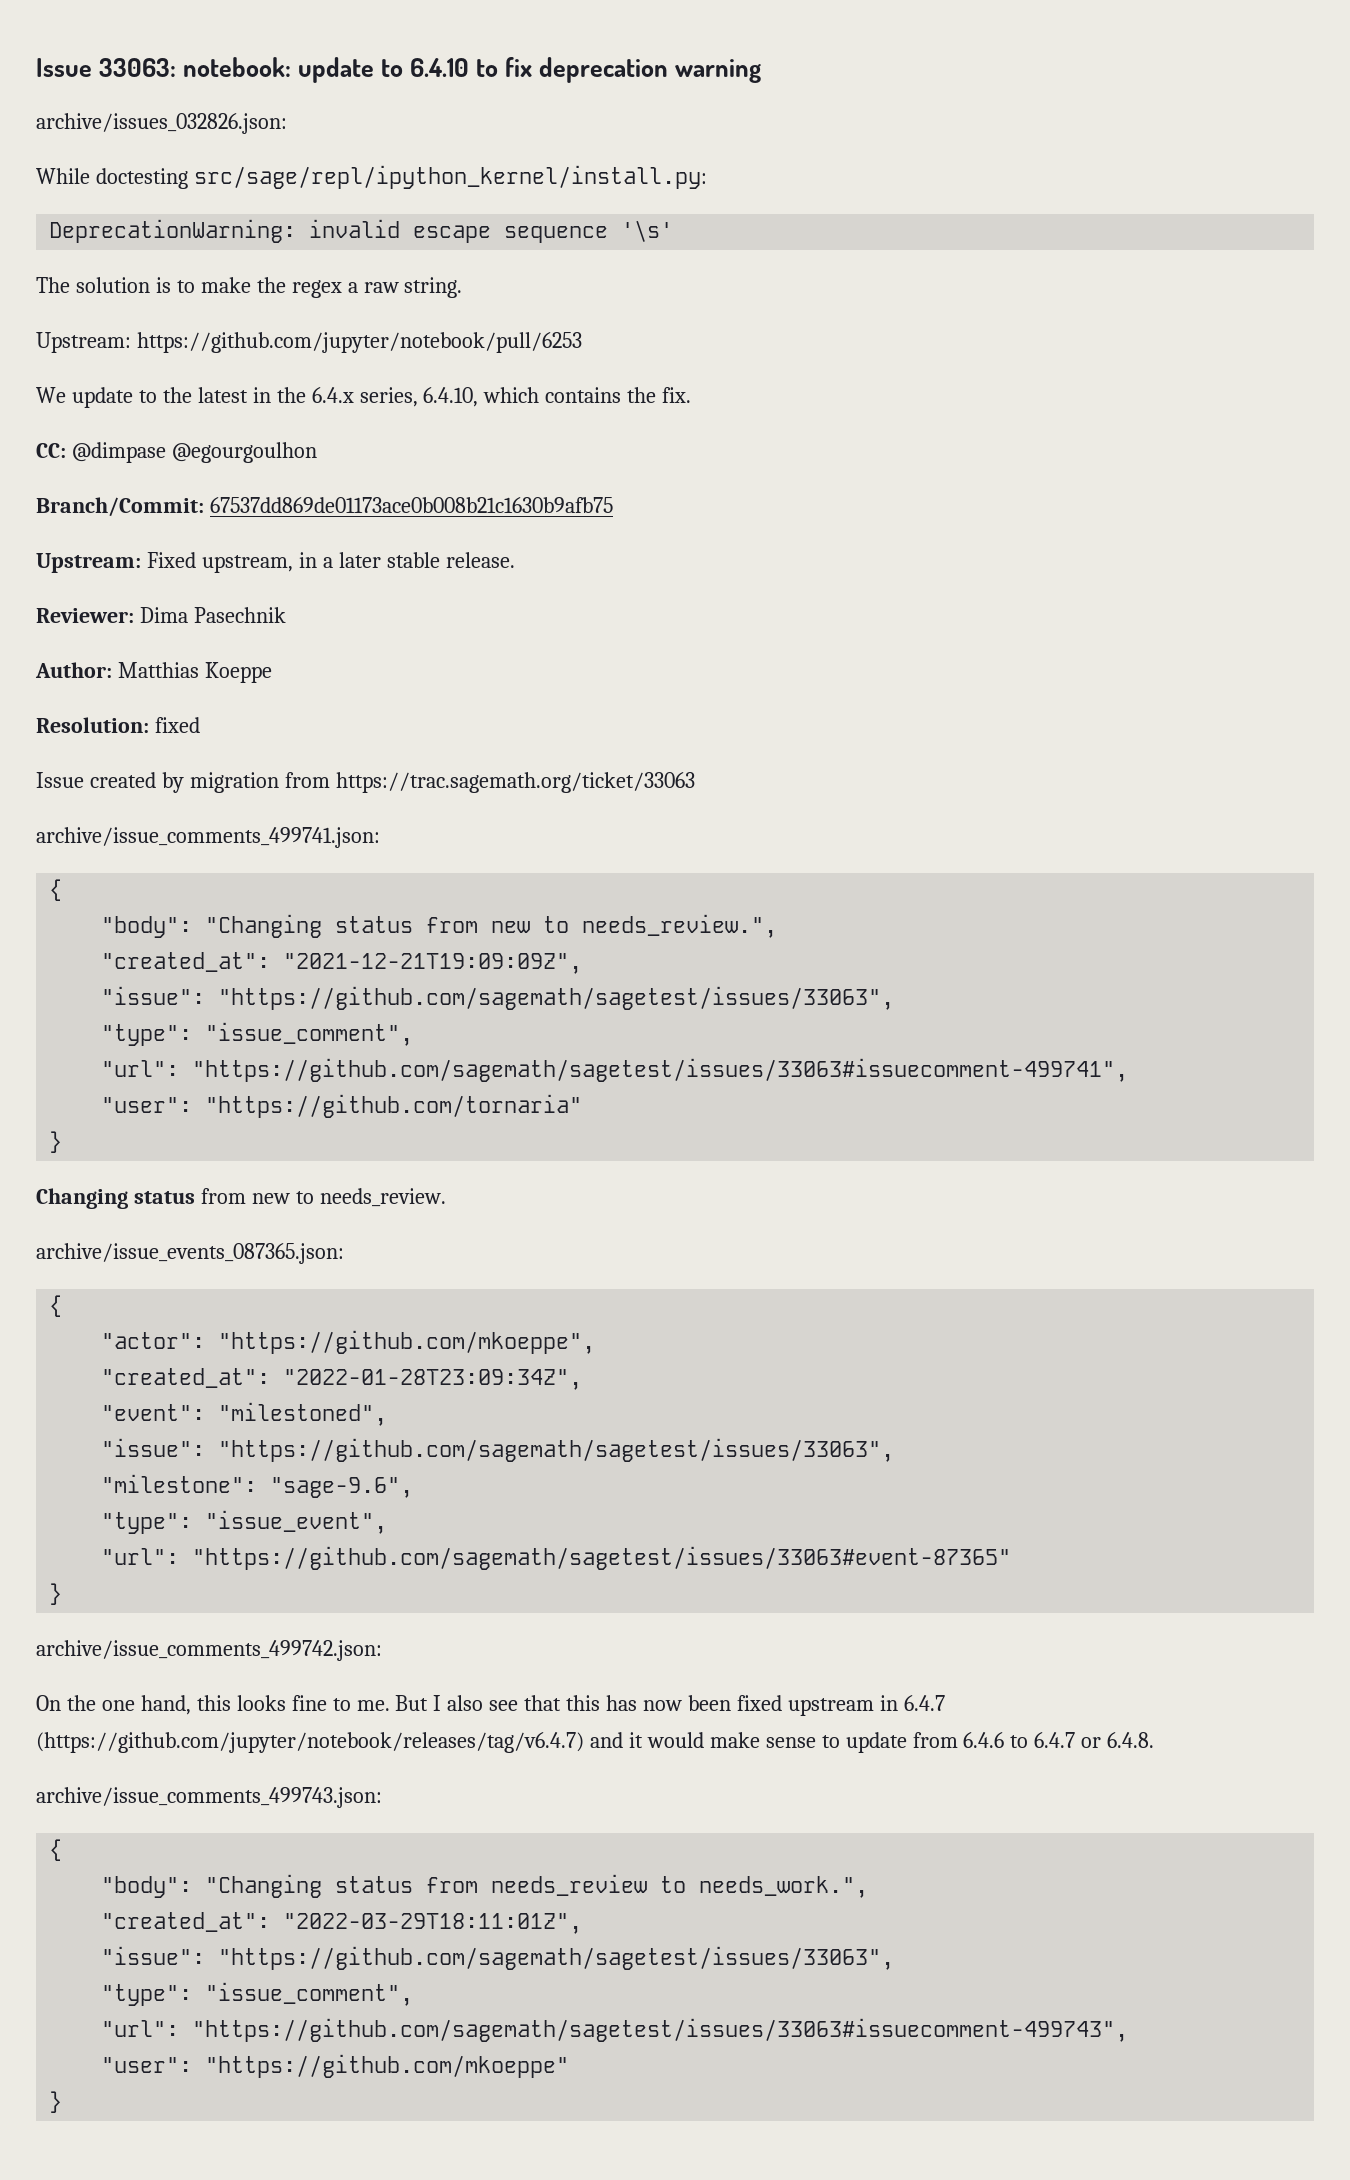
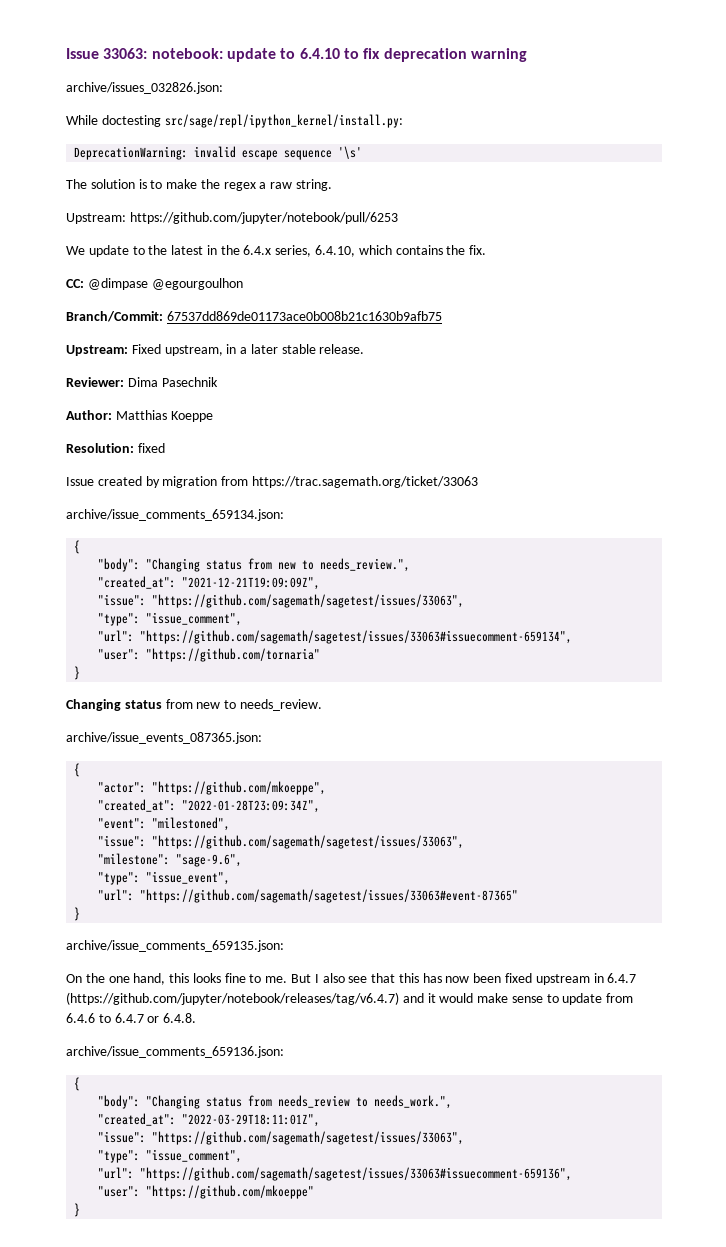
[36,827,380,848] archive/issue_comments_499741.json: -> [66,509,284,521] archive/issue_comments_659134.json:
[192,1058,1129,1082] "https://github.com/sagemath/sagetest/issues/33063#issuecomment-499741", -> [140,630,573,644] "https://github.com/sagemath/sagetest/issues/33063#issuecomment-659134",
[36,1640,382,1661] archive/issue_comments_499742.json: -> [66,940,284,952] archive/issue_comments_659135.json:
[36,1787,382,1808] archive/issue_comments_499743.json: -> [66,1046,284,1058] archive/issue_comments_659136.json:
[192,2018,1129,2042] "https://github.com/sagemath/sagetest/issues/33063#issuecomment-499743", -> [140,1167,573,1181] "https://github.com/sagemath/sagetest/issues/33063#issuecomment-659136",

